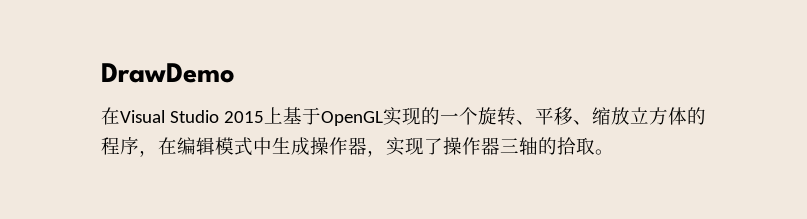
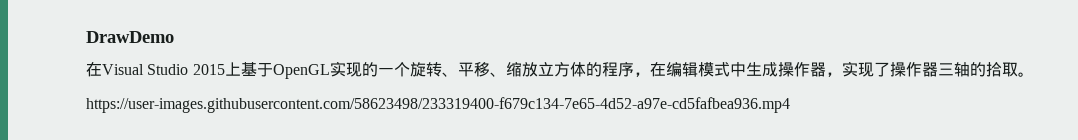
(614, 152) none -> [86,97,790,113] // https://user-images.githubusercontent.com/58623498/233319400-f679c134-7e65-4d52-a97e-cd5fafbea936.mp4

